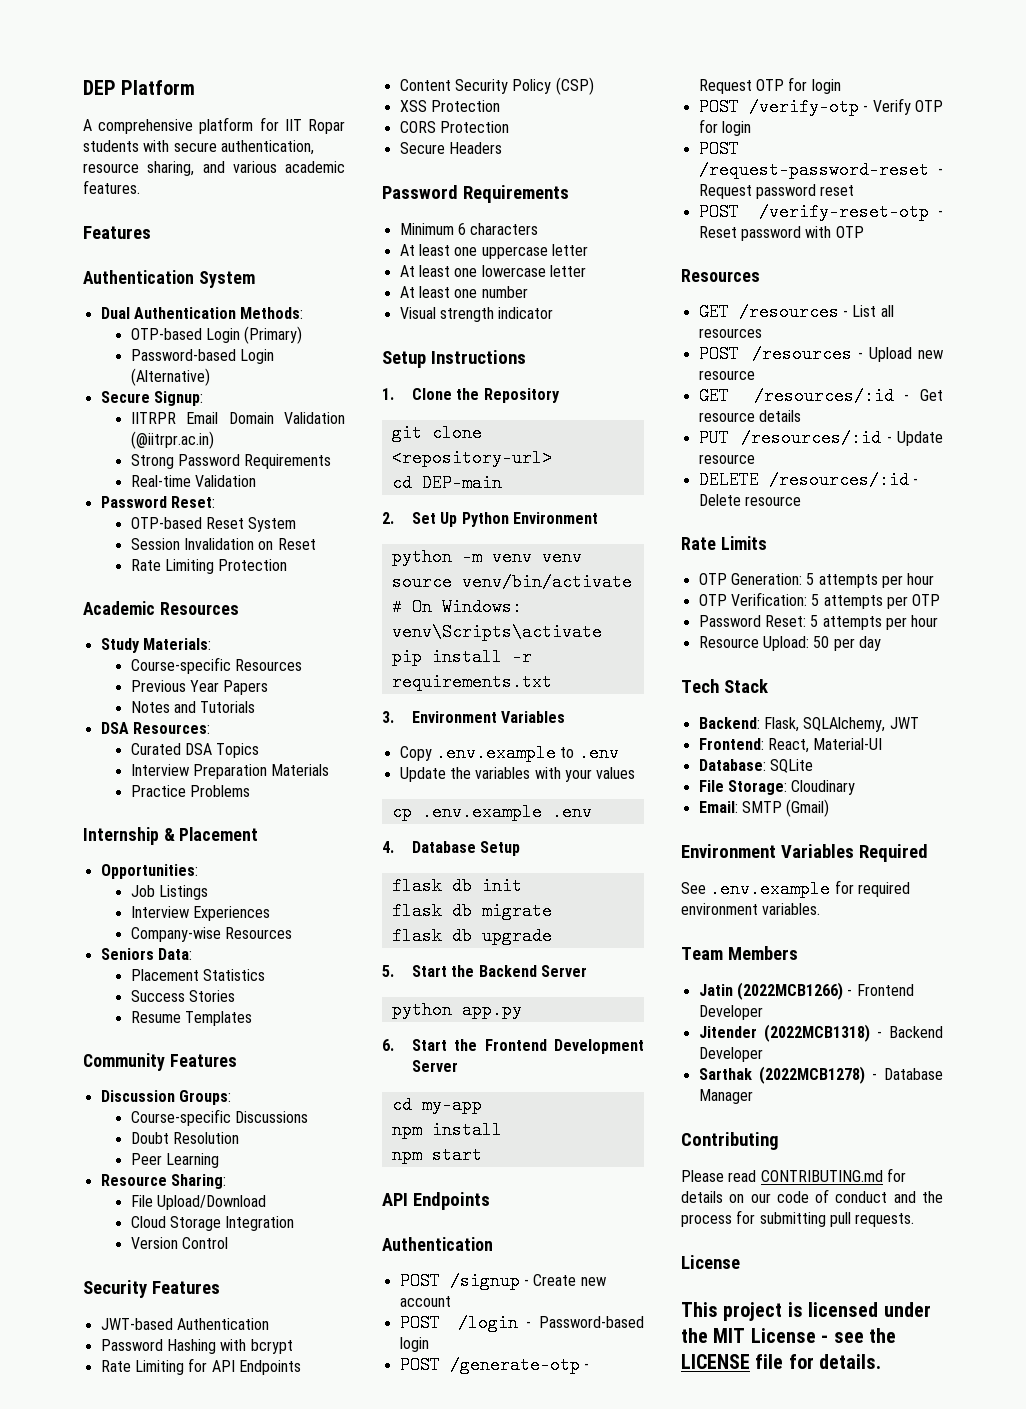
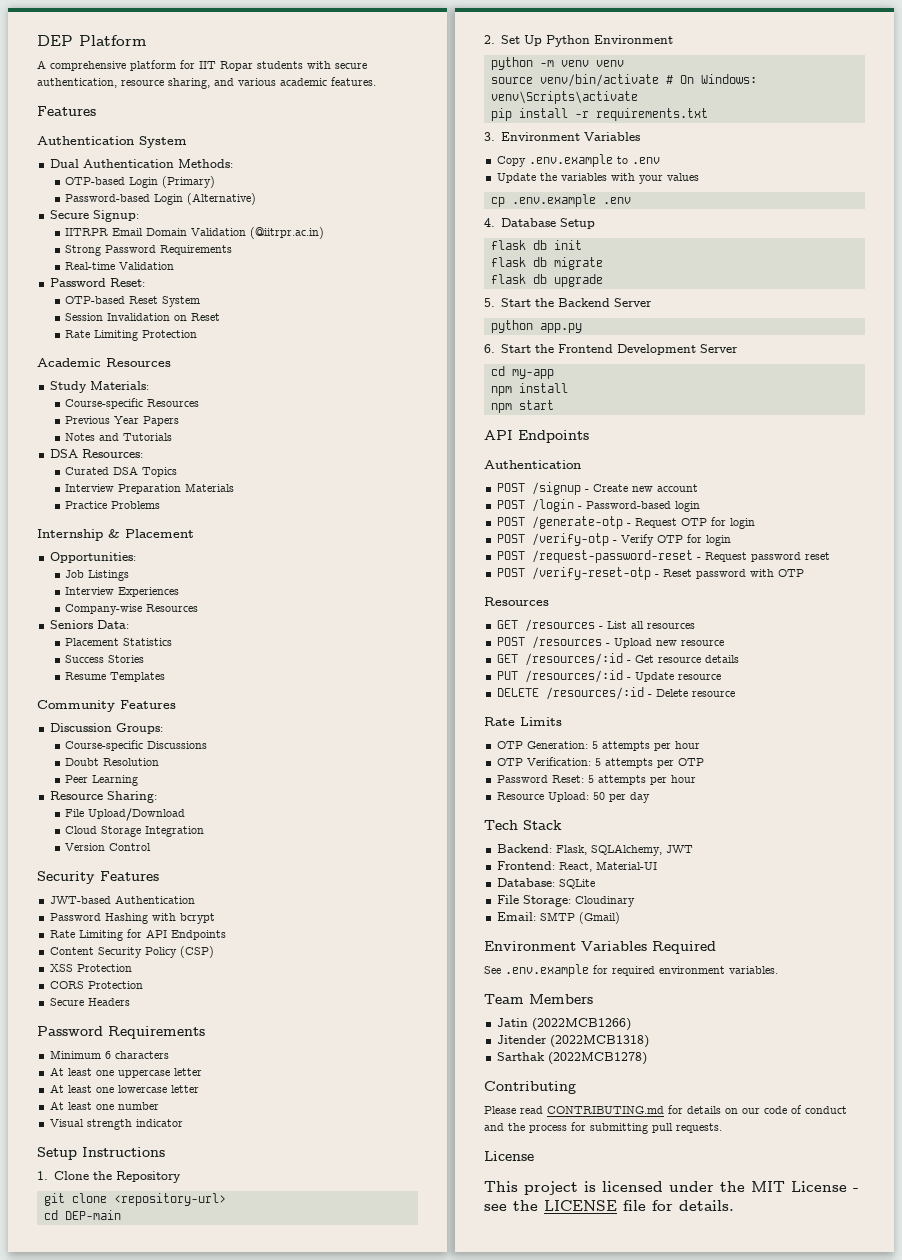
[847,984,914,996] [698,1005,763,1020] - Frontend Developer -> (631, 1024) none
[876,1026,943,1038] [698,1047,763,1062] - Backend Developer -> (649, 1041) none
[871,1068,943,1080] [698,1089,753,1104] - Database Manager -> (647, 1058) none

